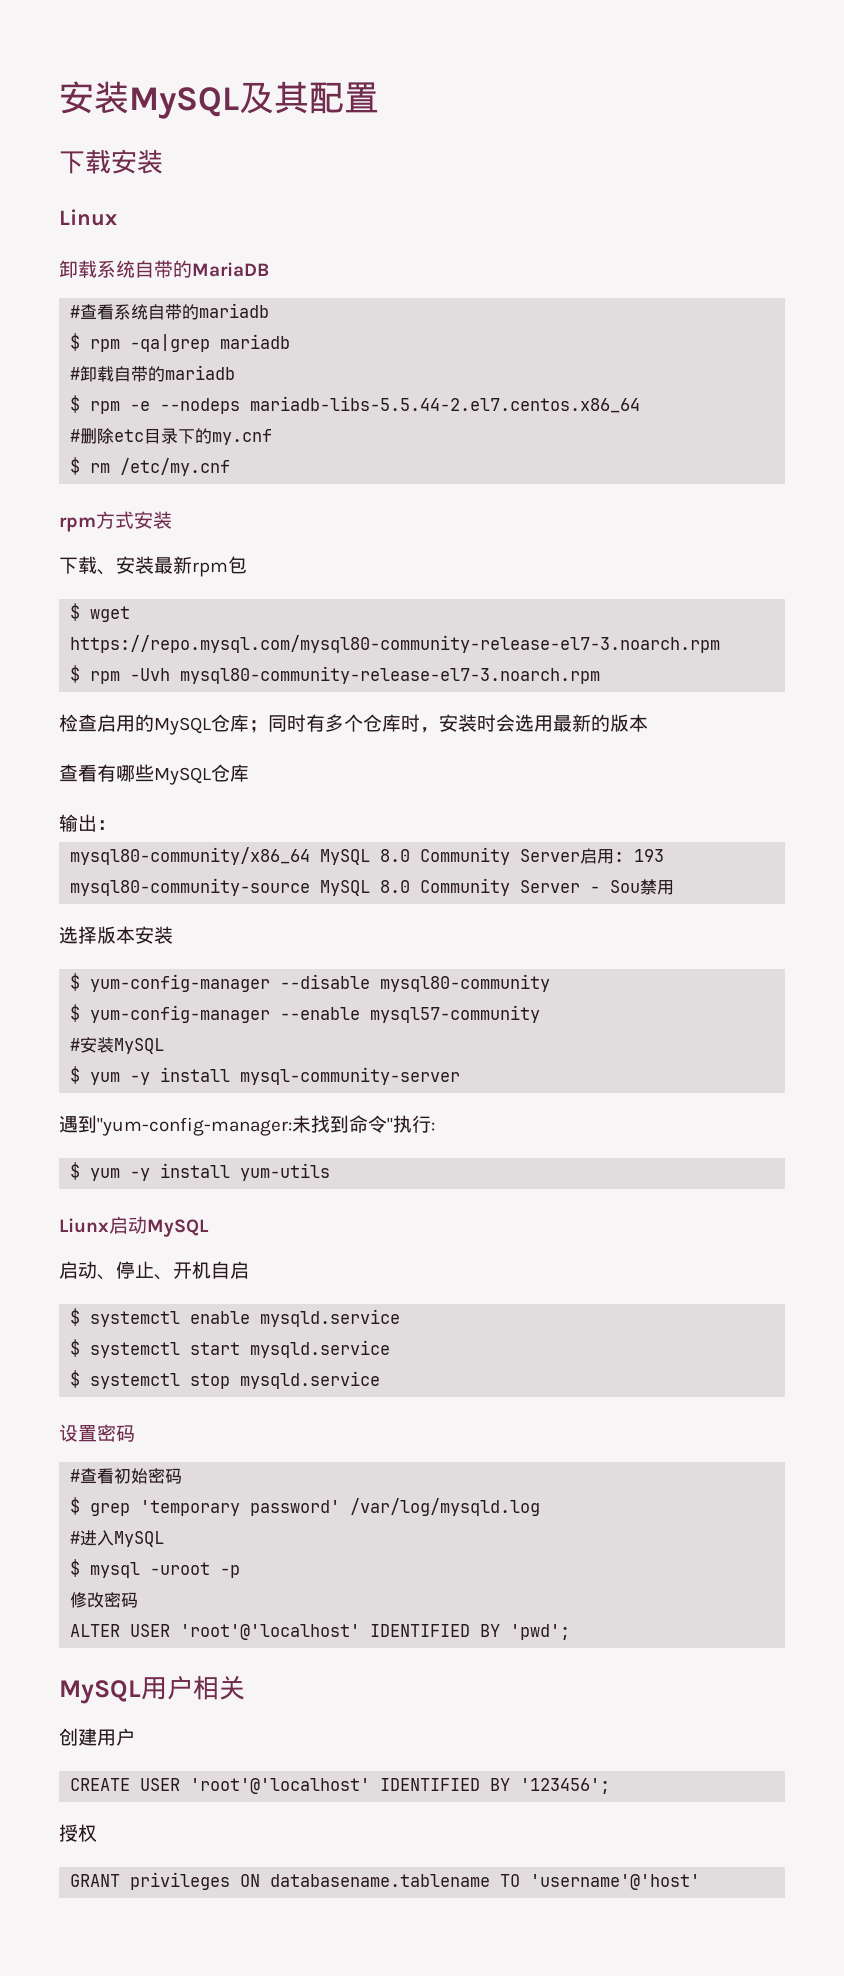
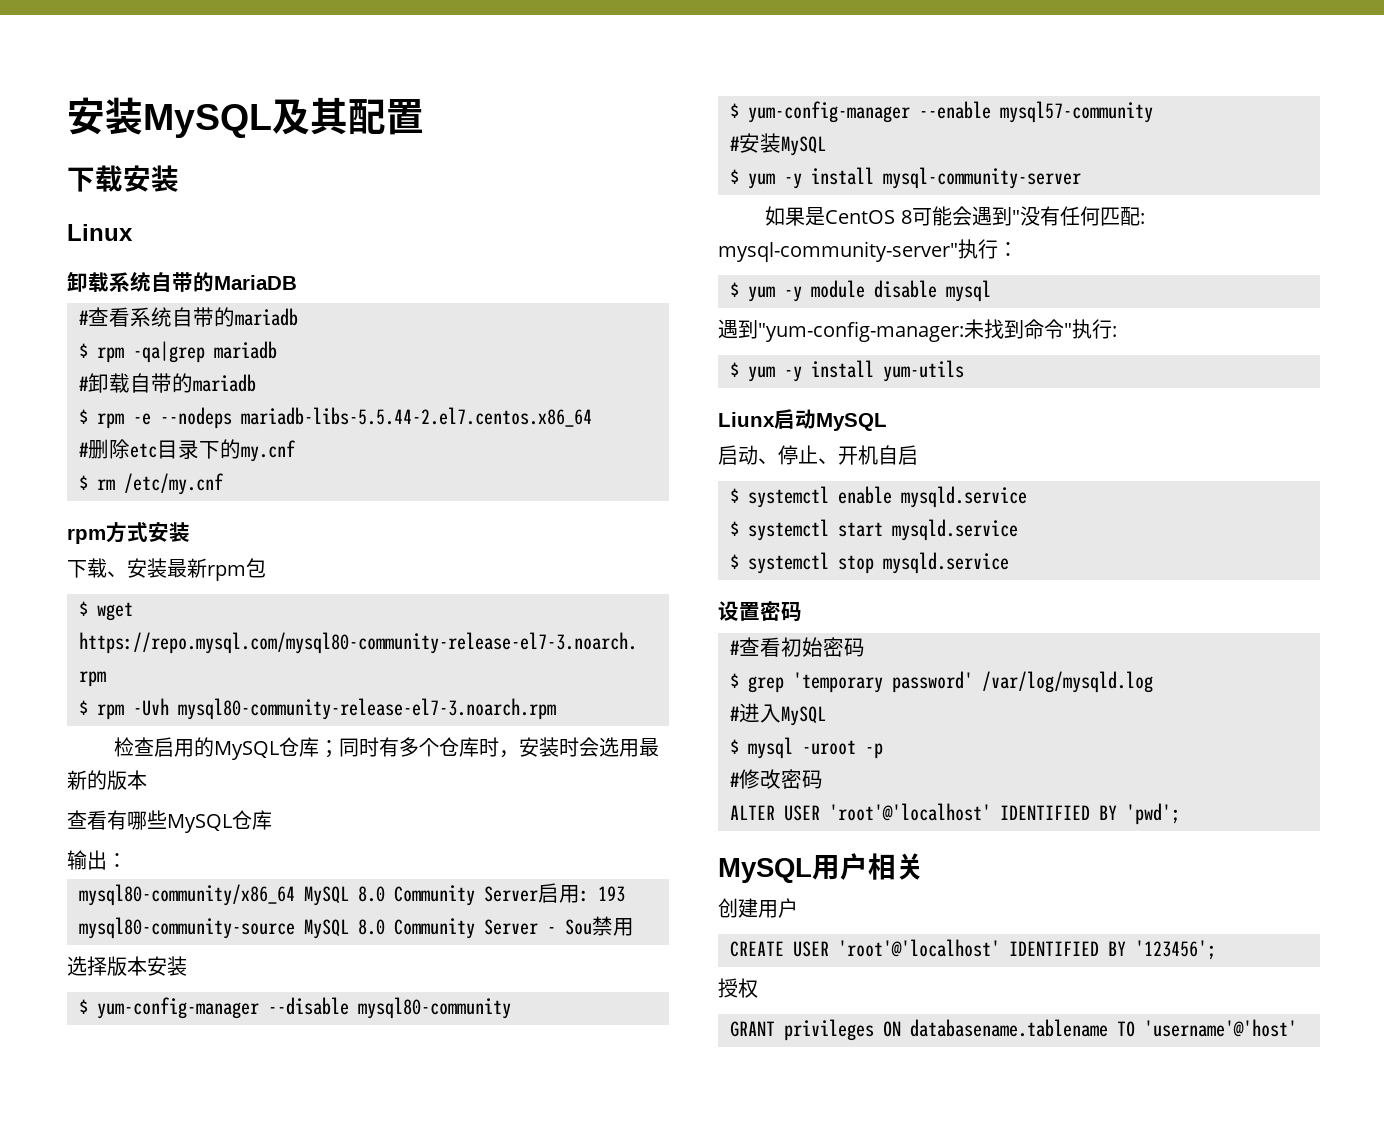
(461, 1076) none -> [765,206,1145,226] [718,239,1019,262] [730,280,991,302] // 如果是CentOS 8可能会遇到"没有任何匹配: mysql-community-server"执行： // $ yum -y module disable mysql
(241, 1571) none -> [730,772,740,787] #

